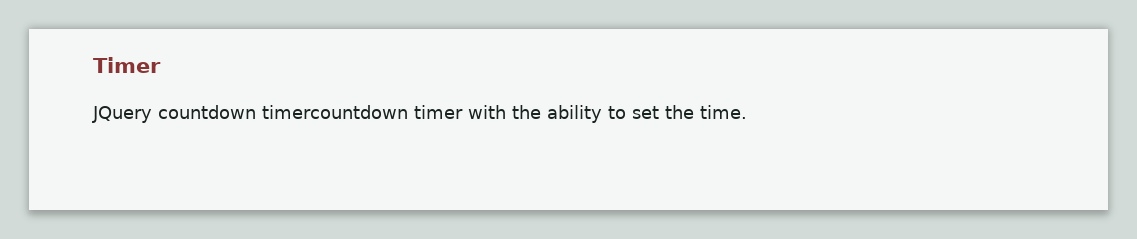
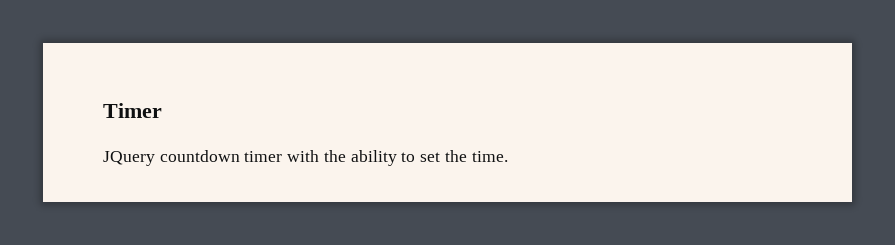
[262,105,408,119] timercountdown -> (240, 156) none

